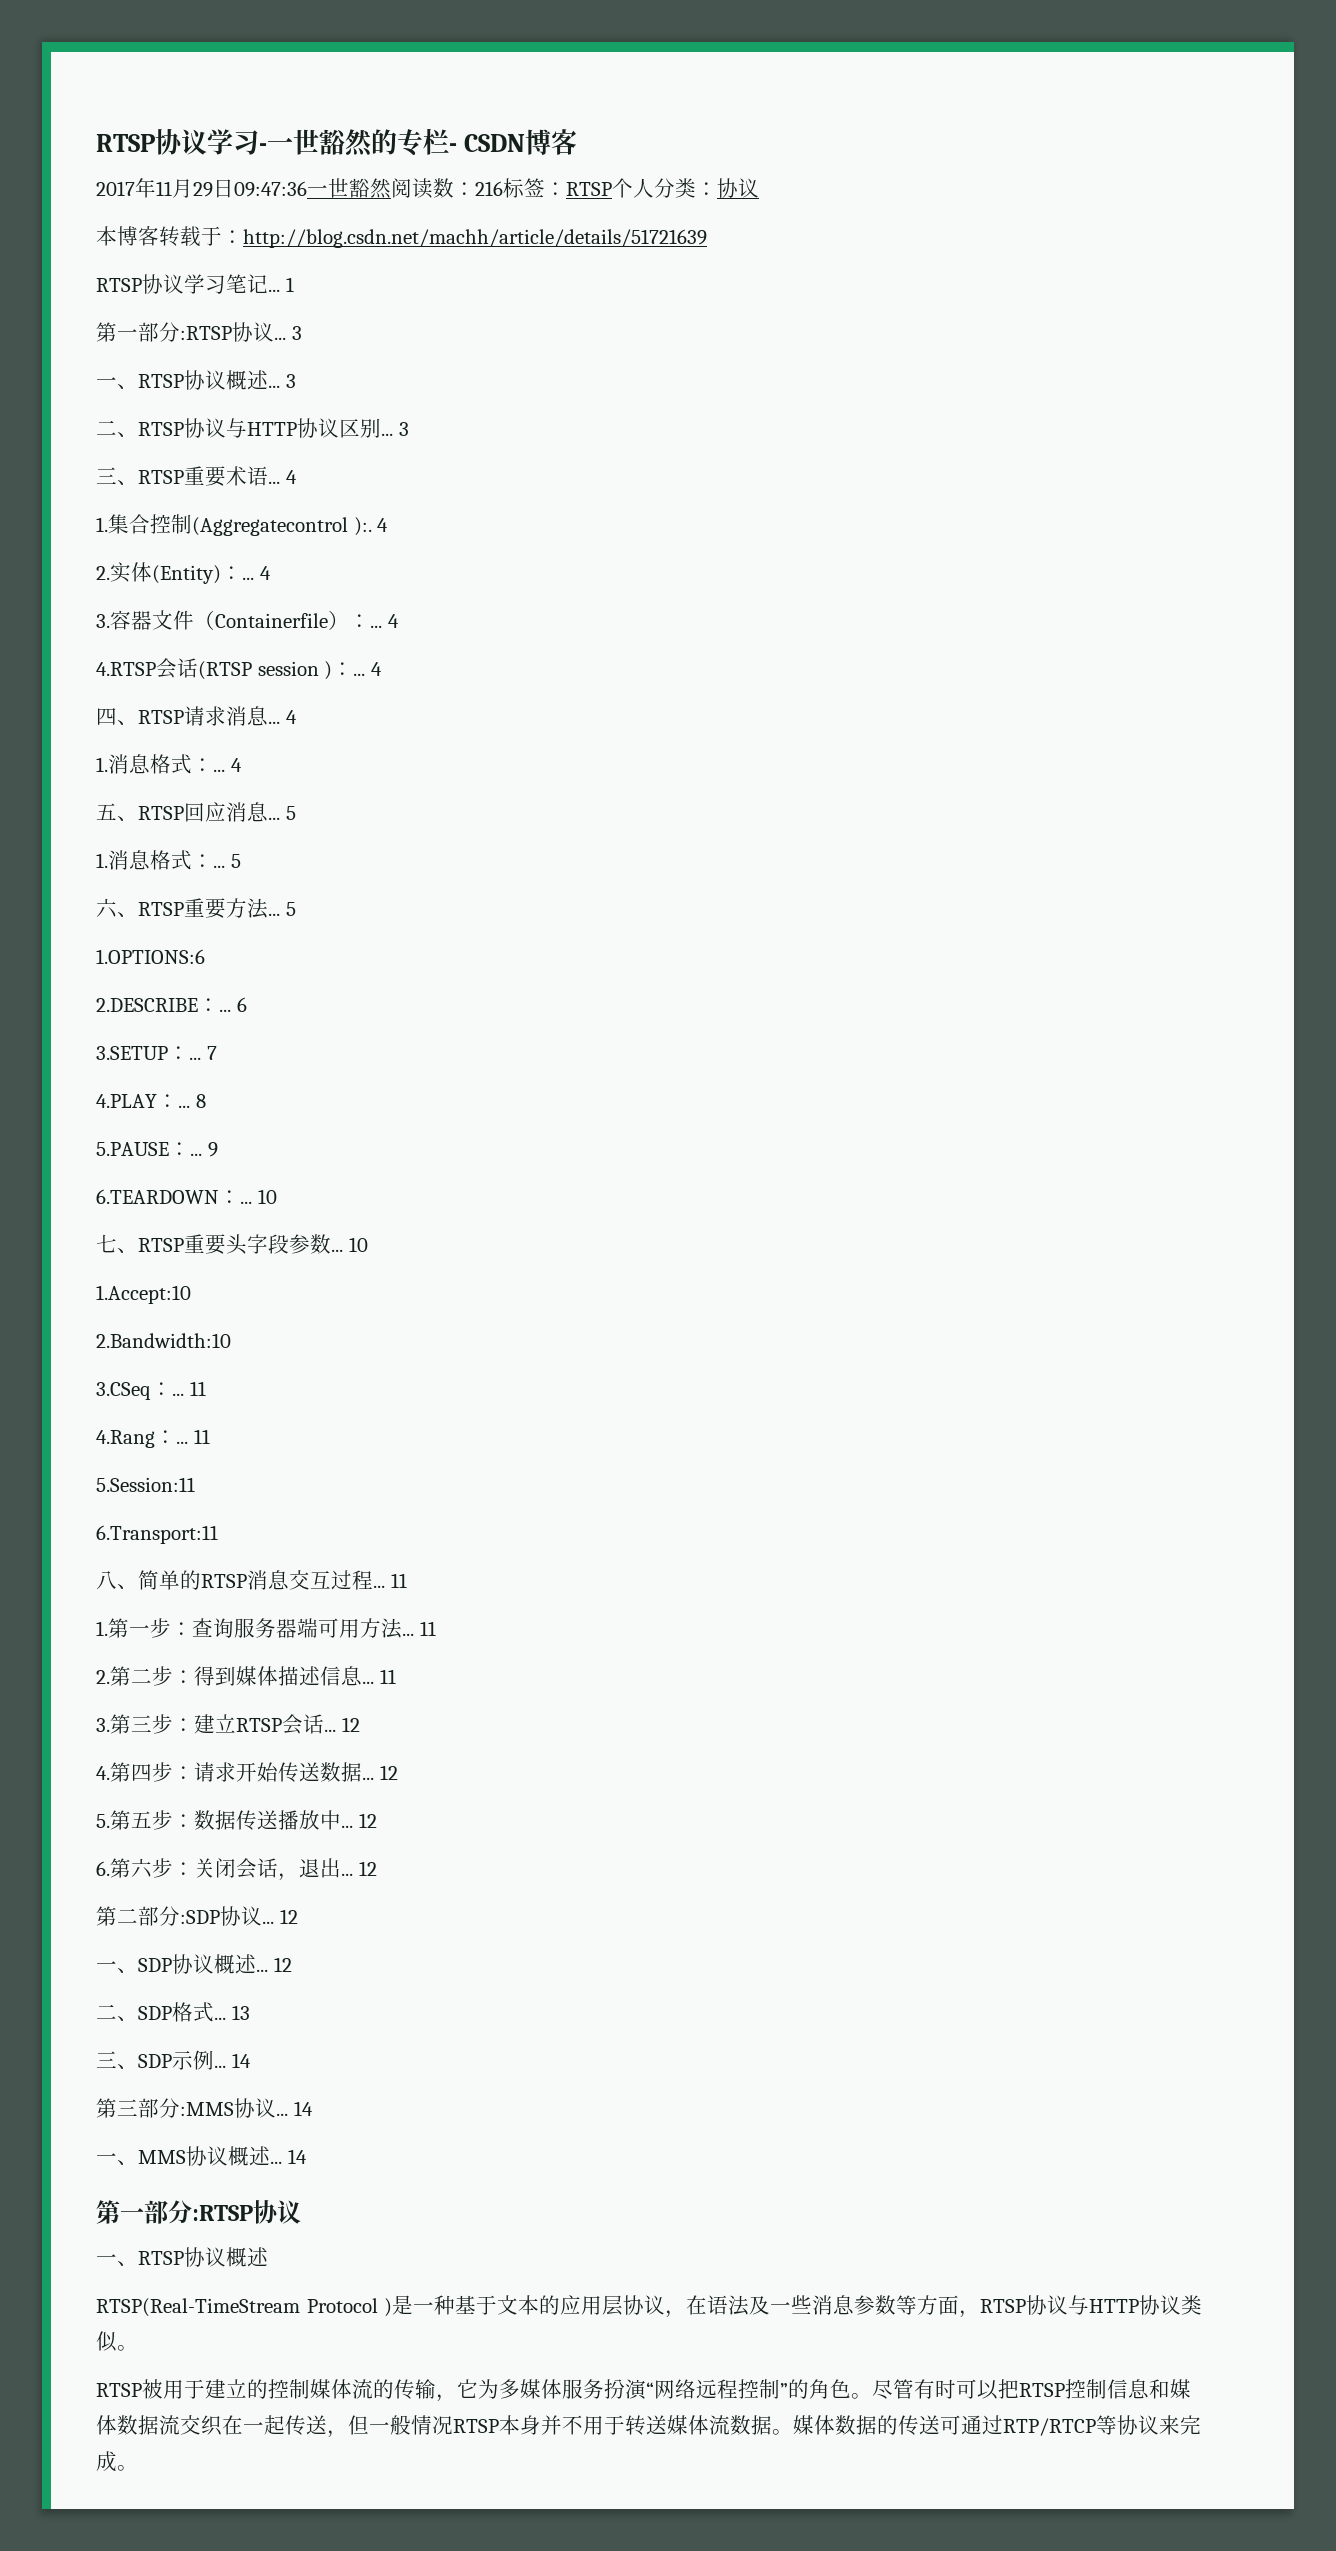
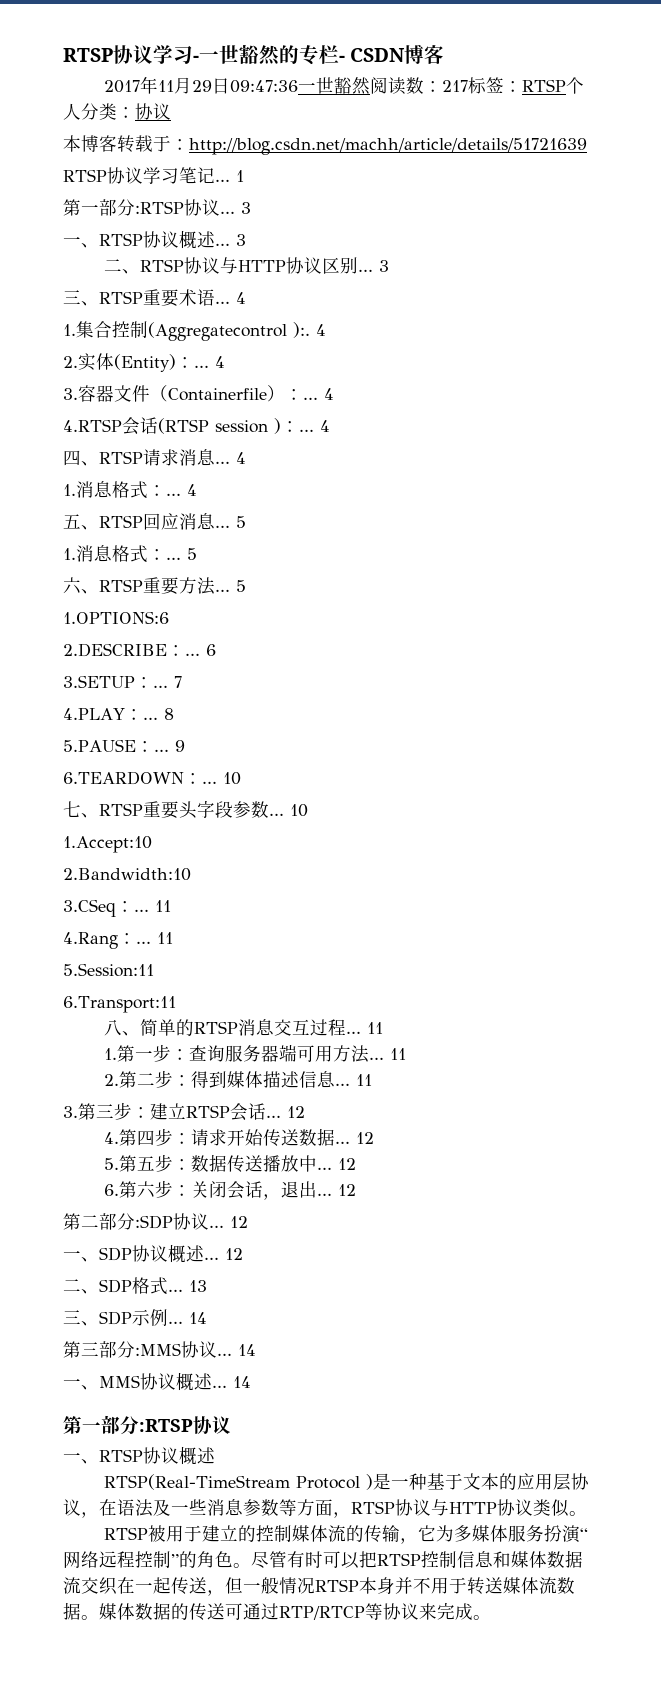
[475,181,503,196] 216 -> [442,80,469,92] 217

